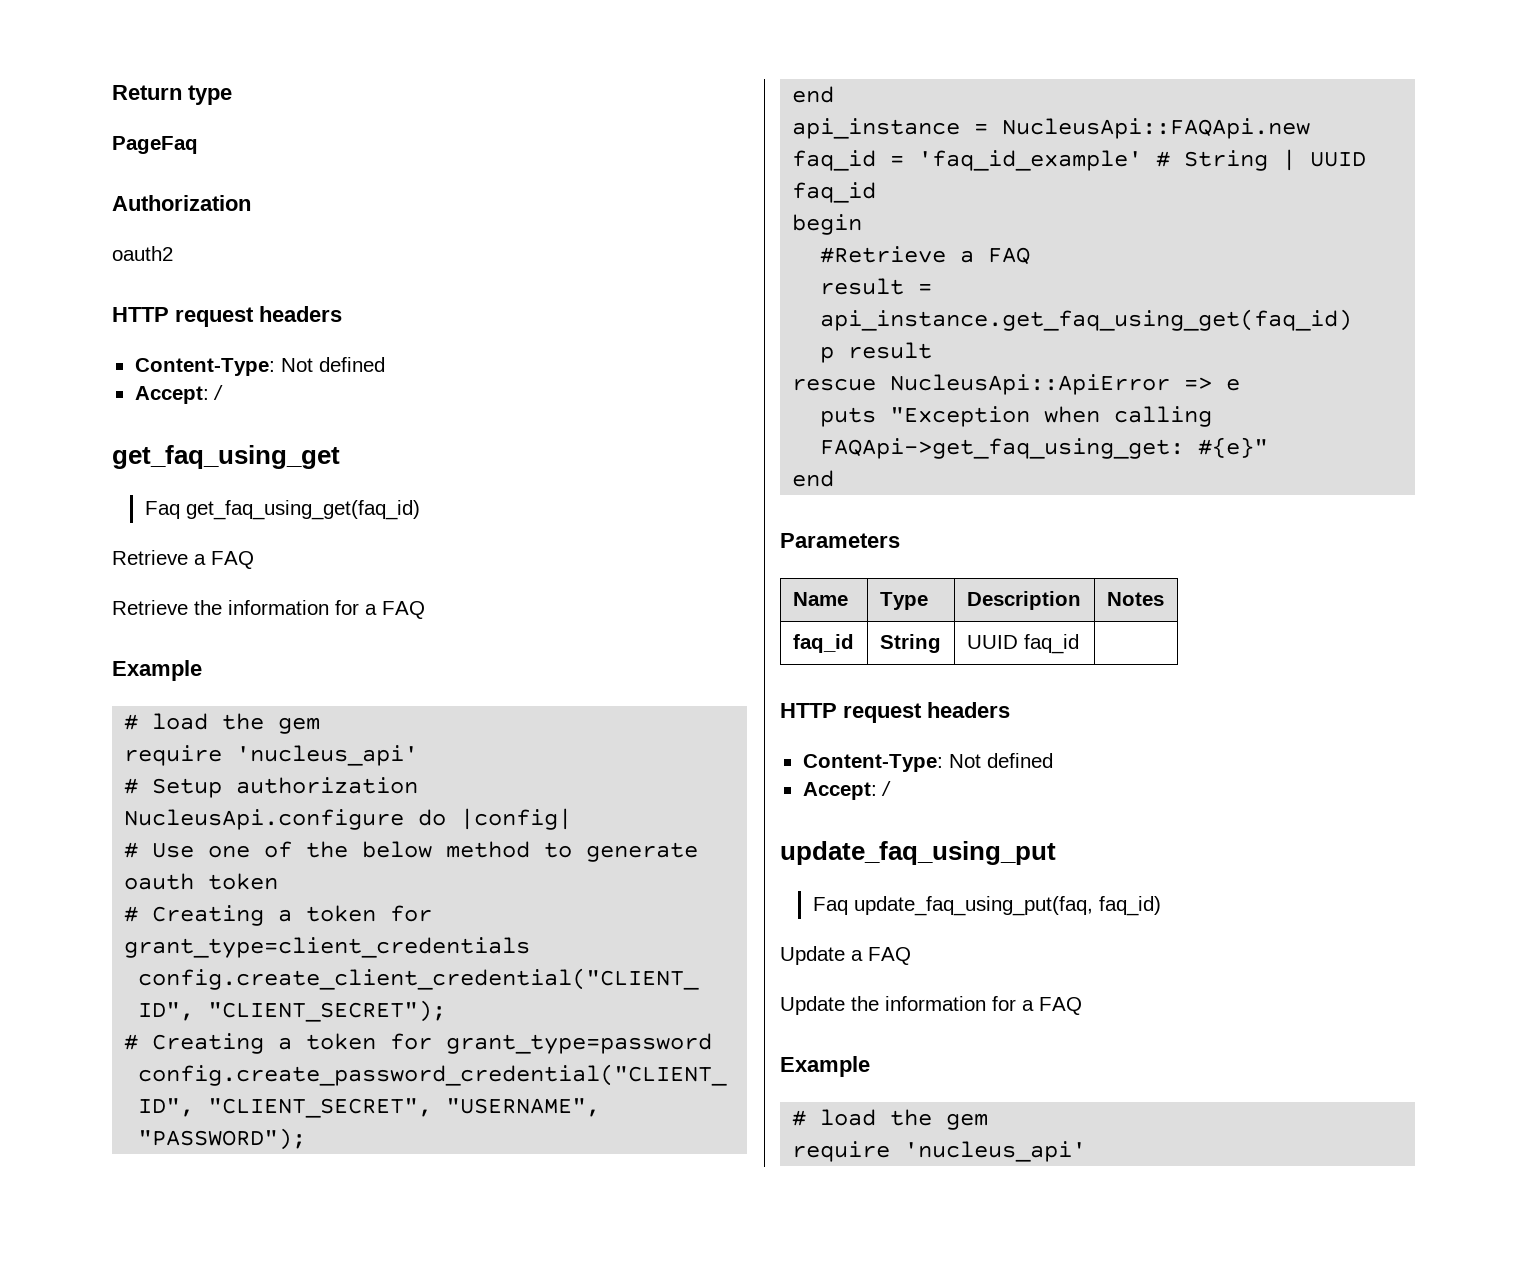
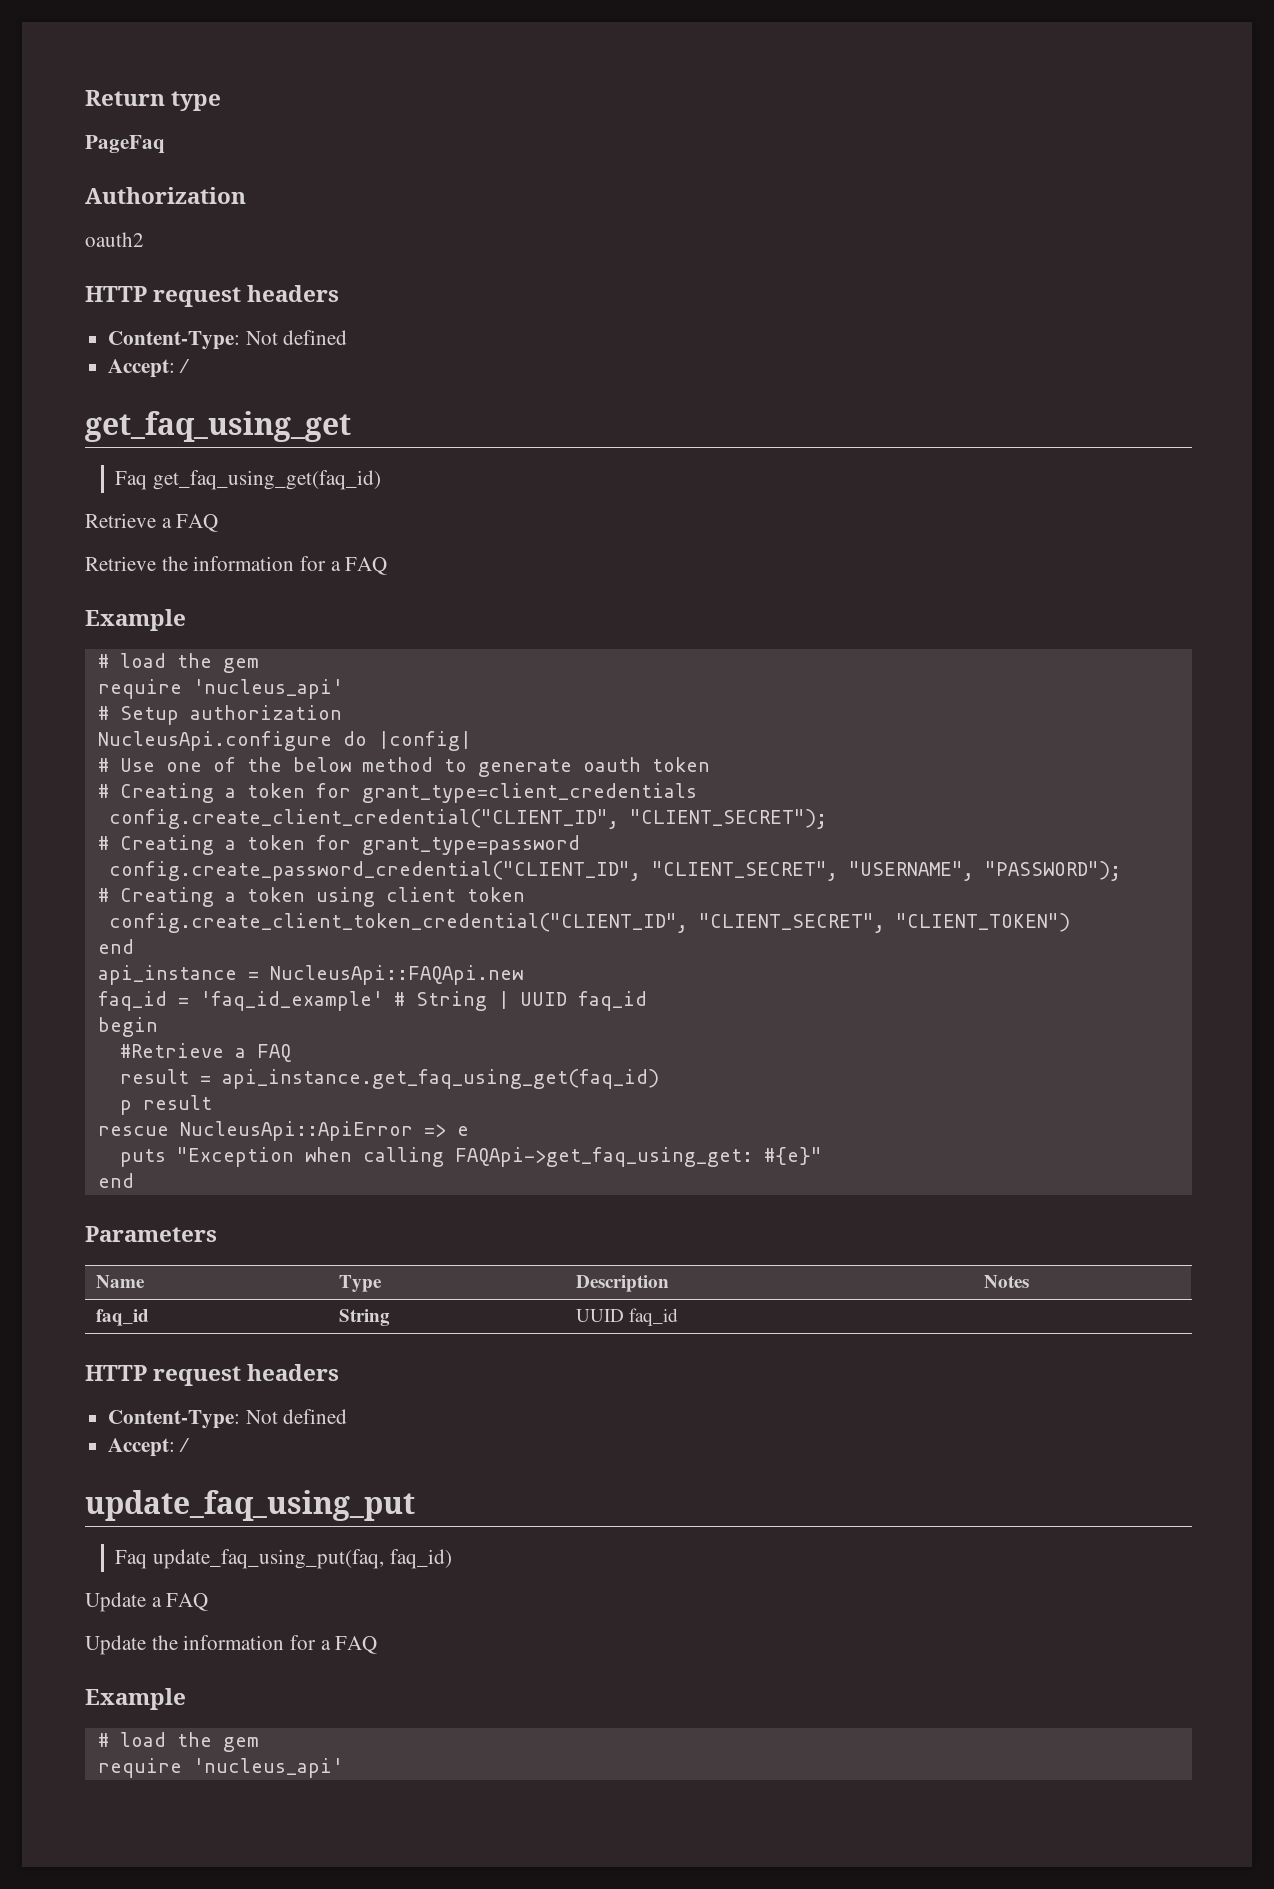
(307, 1139) none -> [97,887,525,907] [108,913,1070,933] // # Creating a token using client token // config.create_client_token_credential("CLIENT_ID", "CLIENT_SECRET", "CLIENT_TOKEN")

